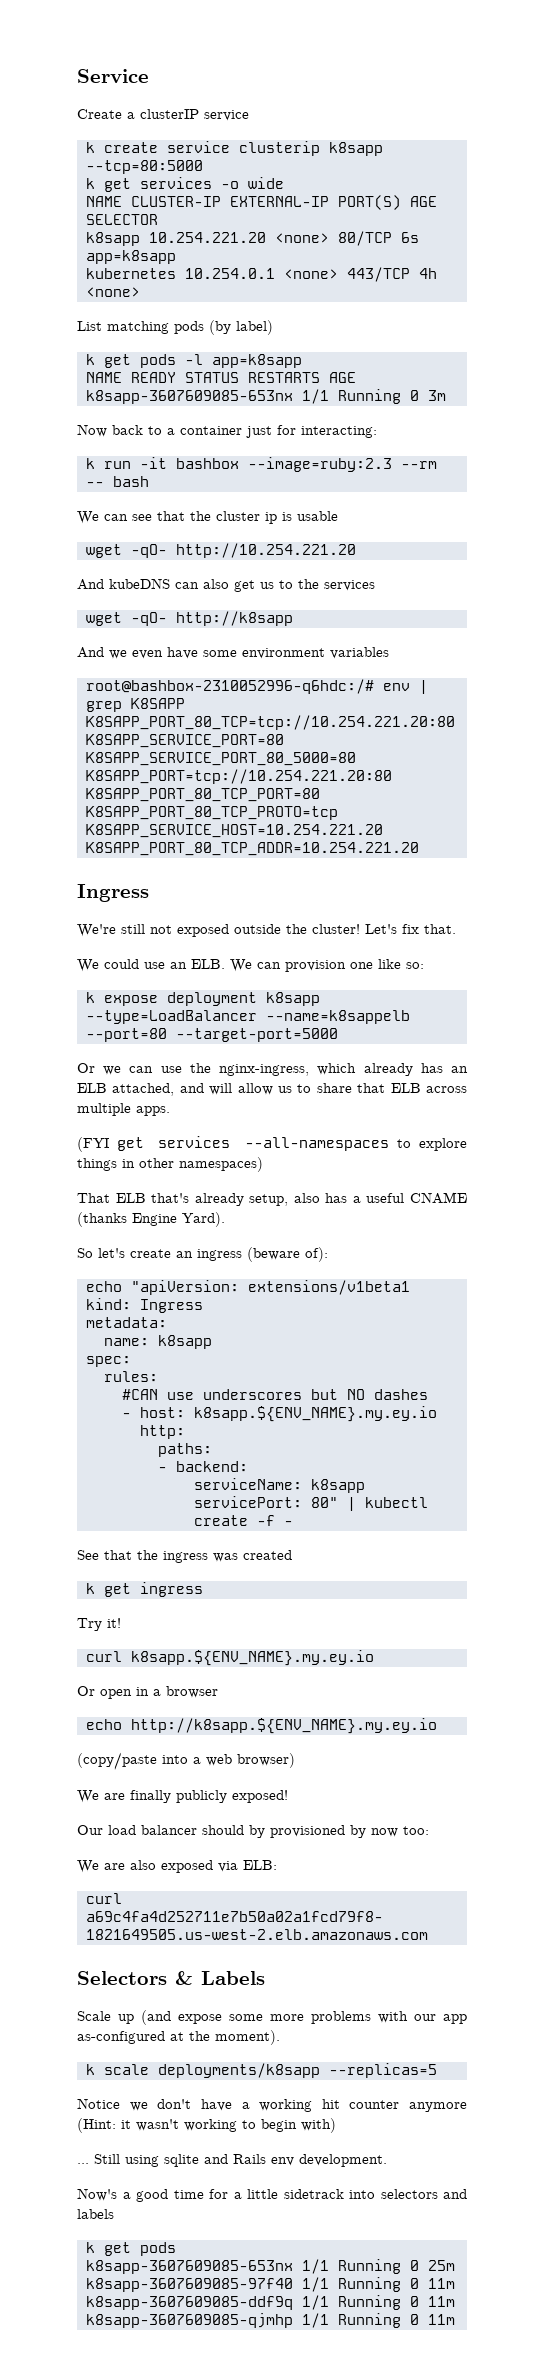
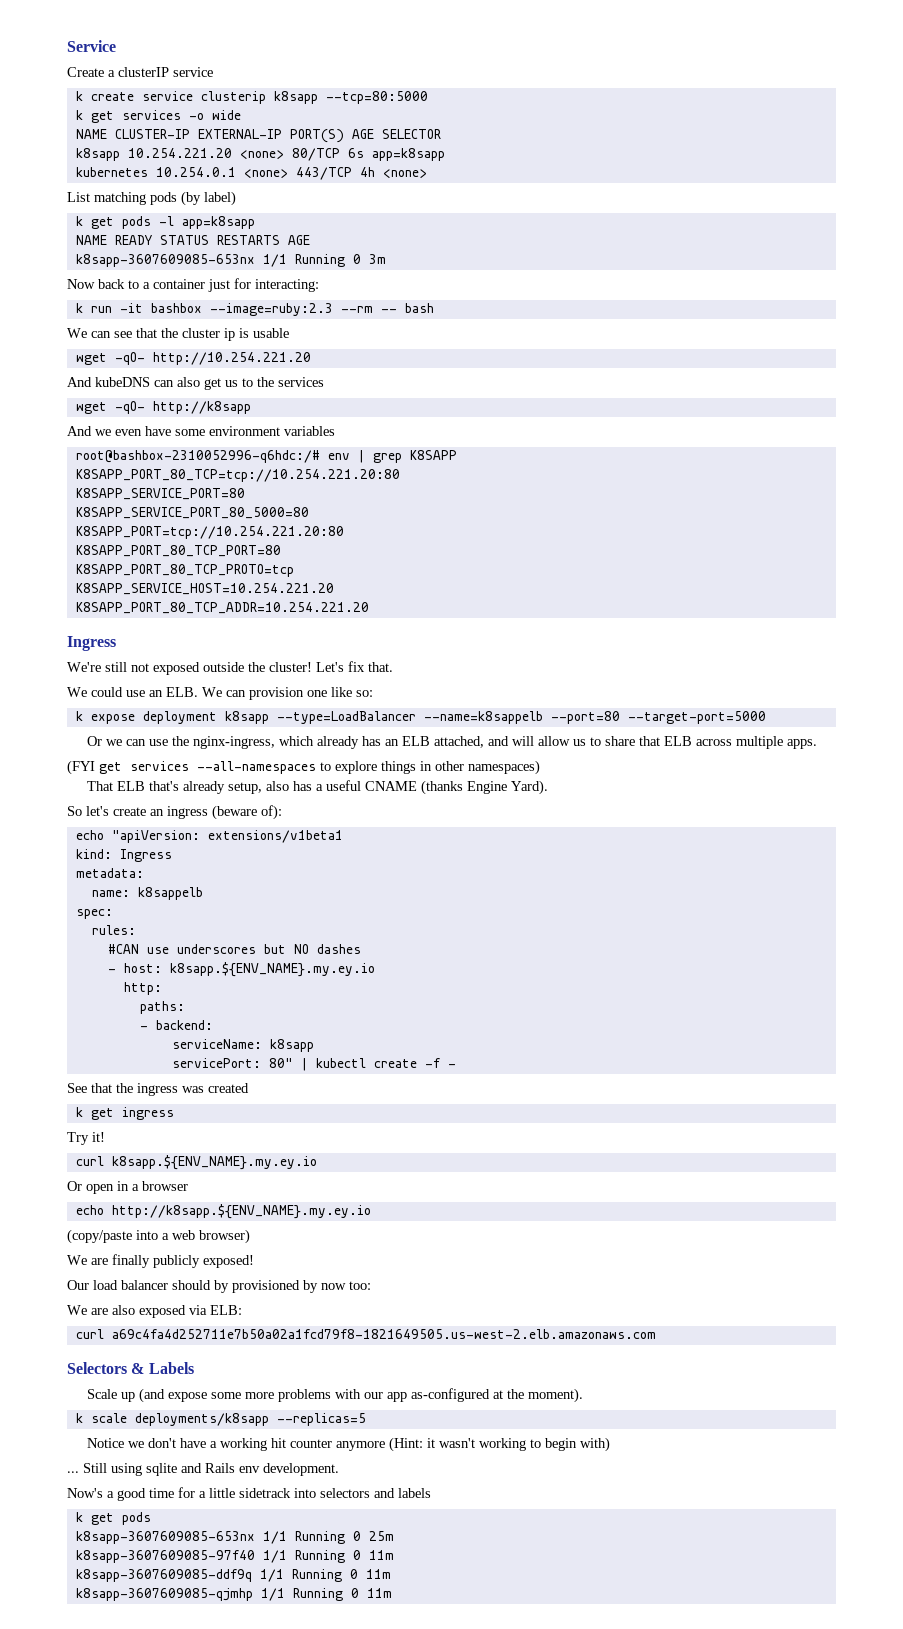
[157,1335,212,1349] k8sapp -> [137,887,203,900] k8sappelb

